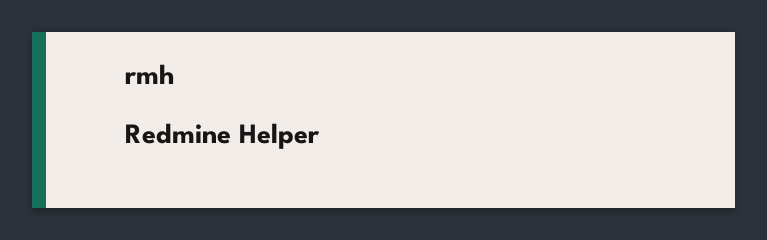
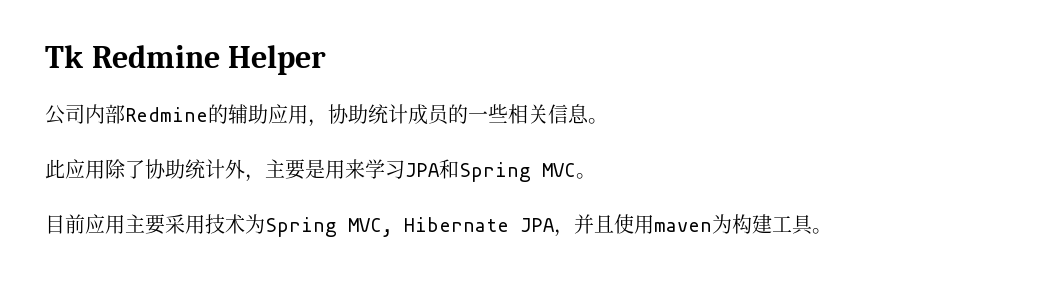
[125,64,174,84] rmh // -> [45,45,84,68] Tk
(320, 136) none -> [45,104,608,127] [45,159,596,182] [45,214,832,237] // 公司内部Redmine的辅助应用，协助统计成员的一些相关信息。 // 此应用除了协助统计外，主要是用来学习JPA和Spring MVC。 // 目前应用主要采用技术为Spring MVC, Hibernate JPA，并且使用maven为构建工具。

